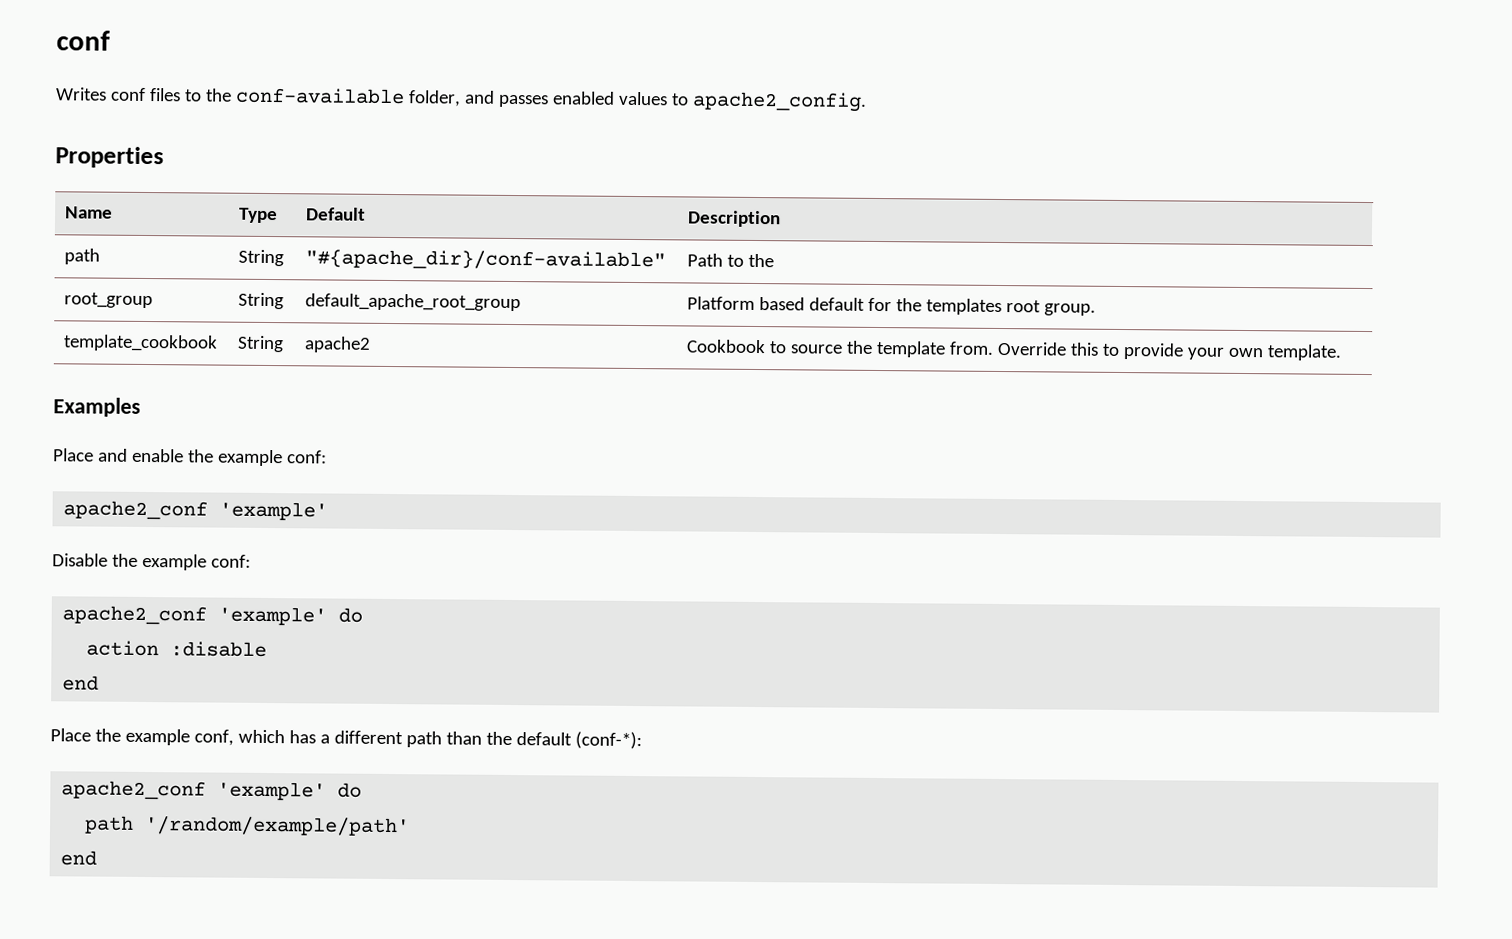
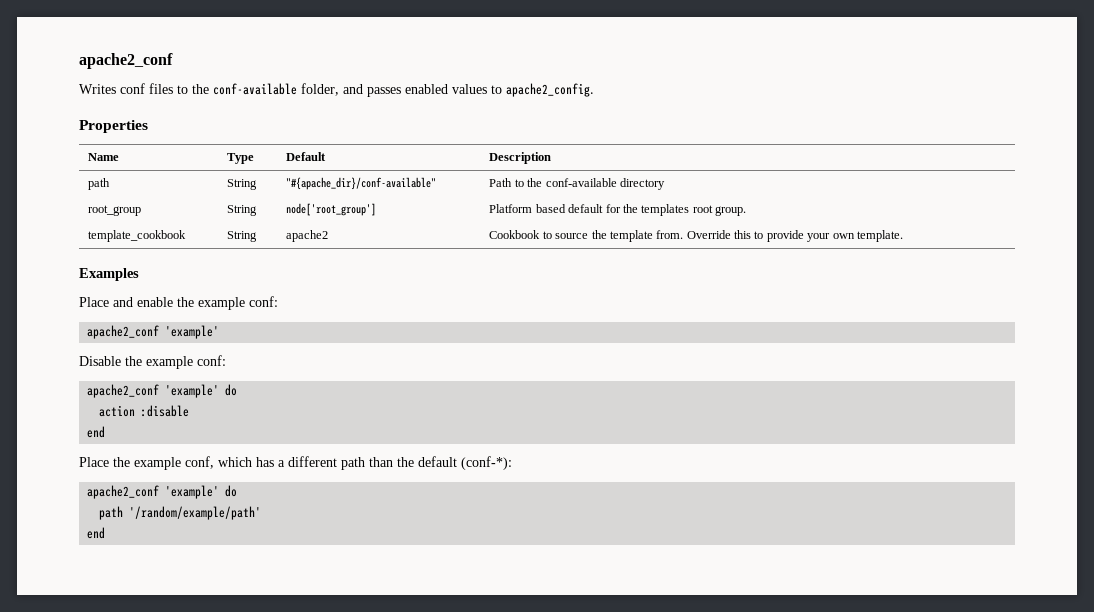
[56,30,111,51] conf -> [79,53,173,69] apache2_conf
(775, 260) none -> [545,178,665,190] conf-available directory
[305,293,522,312] default_apache_root_group -> [286,203,377,216] node['root_group']

